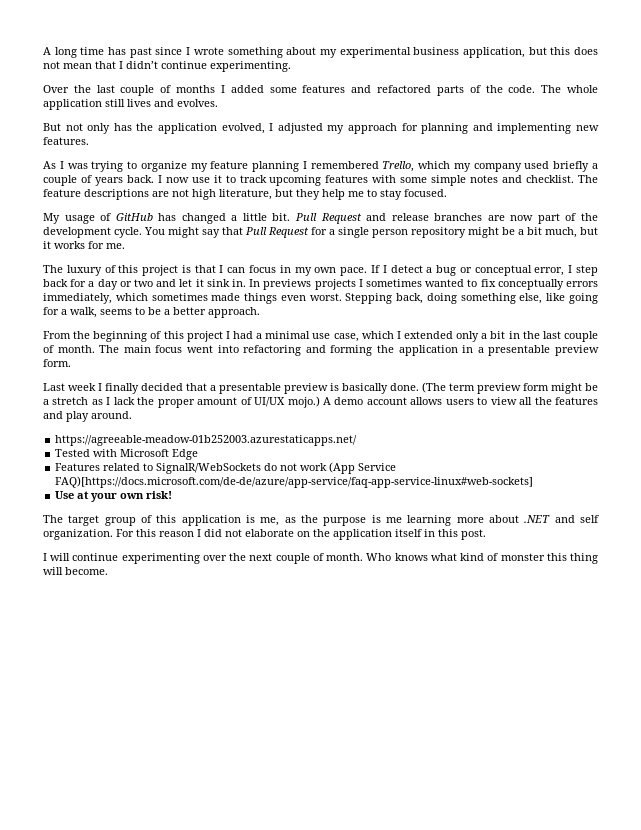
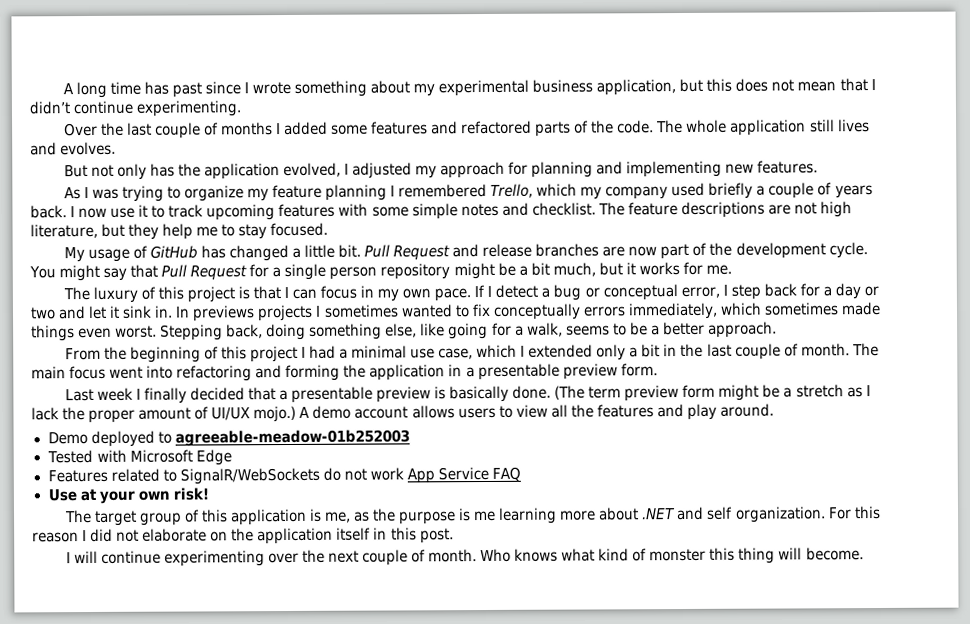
[55,435,358,446] https://agreeable-meadow-01b252003.azurestaticapps.net/ -> [47,429,410,447] Demo deployed to agreeable-meadow-01b252003
[329,462,397,474] [55,476,534,488] (App Service FAQ)[https://docs.microsoft.com/de-de/azure/app-service/faq-app-service-linux#web-sockets] -> [406,466,521,484] App Service FAQ

